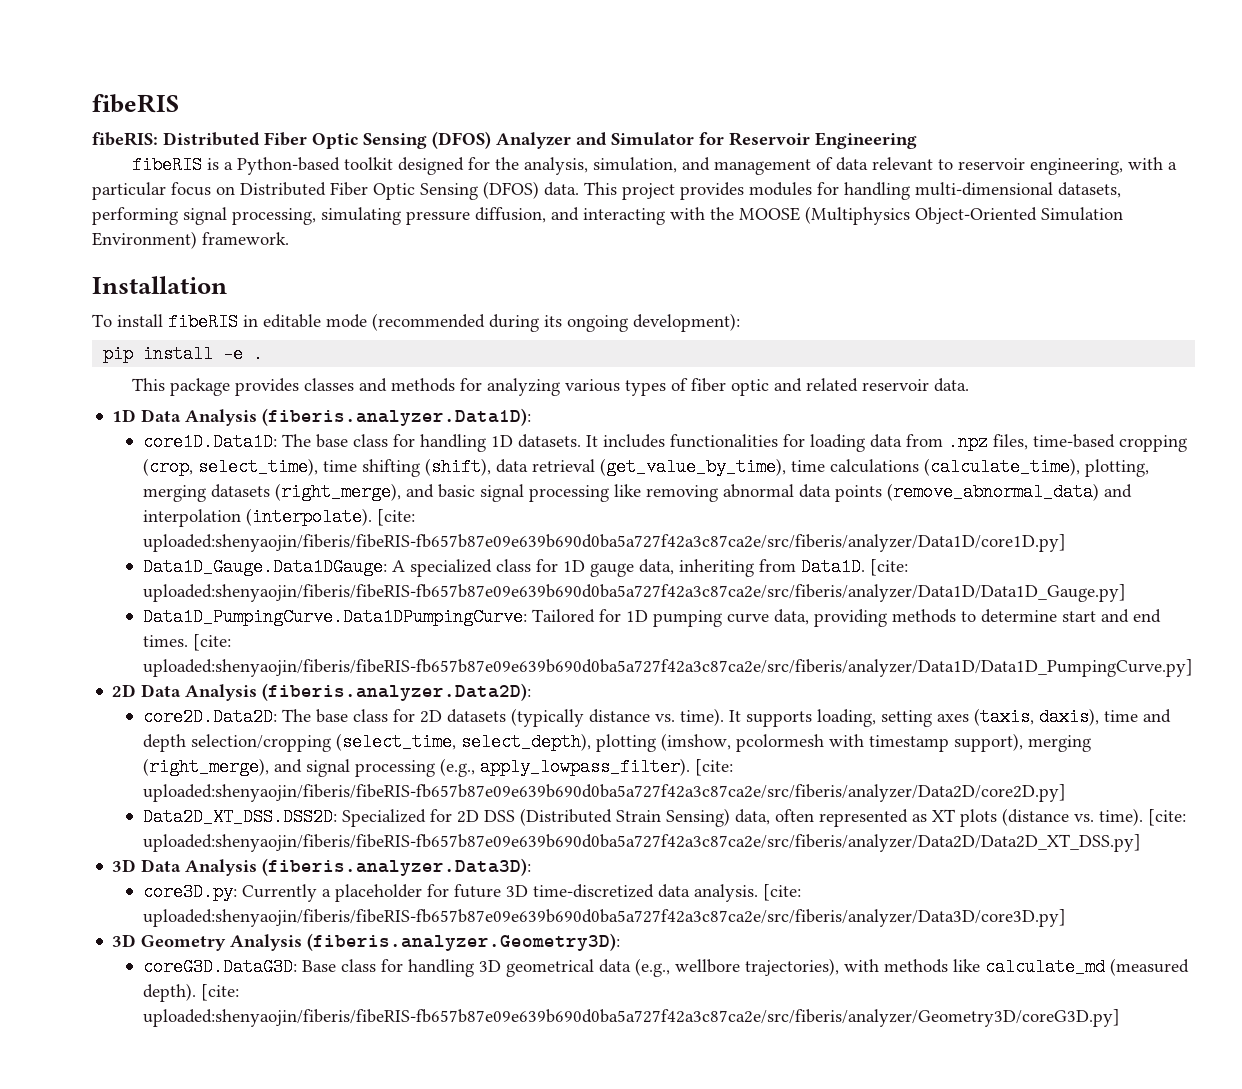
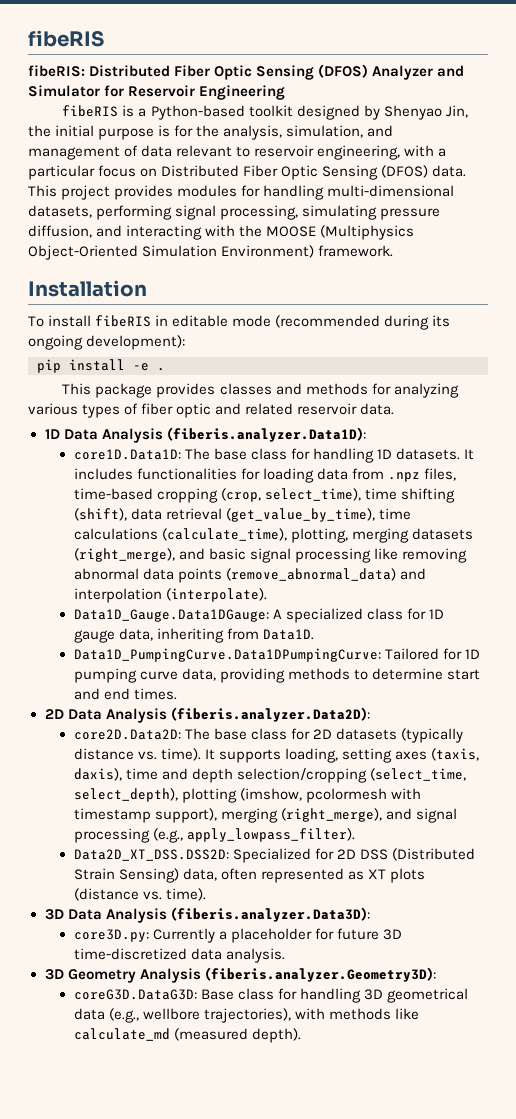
(464, 166) none -> [363,105,468,120] [28,125,171,140] by Shenyao Jin, the initial purpose is
[377,509,416,526] [143,534,1067,552] [cite: uploaded:shenyaojin/fiberis/fibeRIS-fb657b87e09e639b690d0ba5a727f42a3c87ca2e/src/fiberis/analyzer/Data1D/core1D.py] -> (267, 595) none
[870,559,909,576] [143,584,1127,602] [cite: uploaded:shenyaojin/fiberis/fibeRIS-fb657b87e09e639b690d0ba5a727f42a3c87ca2e/src/fiberis/analyzer/Data1D/Data1D_Gauge.py] -> (314, 634) none
[193,634,232,651] [143,659,1194,677] [cite: uploaded:shenyaojin/fiberis/fibeRIS-fb657b87e09e639b690d0ba5a727f42a3c87ca2e/src/fiberis/analyzer/Data1D/Data1D_PumpingCurve.py] -> (177, 694) none
[695,759,734,776] [143,784,1067,802] [cite: uploaded:shenyaojin/fiberis/fibeRIS-fb657b87e09e639b690d0ba5a727f42a3c87ca2e/src/fiberis/analyzer/Data2D/core2D.py] -> (355, 835) none
[1148,809,1187,826] [143,834,1142,852] [cite: uploaded:shenyaojin/fiberis/fibeRIS-fb657b87e09e639b690d0ba5a727f42a3c87ca2e/src/fiberis/analyzer/Data2D/Data2D_XT_DSS.py] -> (206, 894) none
[763,884,802,901] [143,909,1067,927] [cite: uploaded:shenyaojin/fiberis/fibeRIS-fb657b87e09e639b690d0ba5a727f42a3c87ca2e/src/fiberis/analyzer/Data3D/core3D.py] -> (285, 955) none
[201,984,240,1001] [143,1009,1121,1027] [cite: uploaded:shenyaojin/fiberis/fibeRIS-fb657b87e09e639b690d0ba5a727f42a3c87ca2e/src/fiberis/analyzer/Geometry3D/coreG3D.py] -> (301, 1035) none

